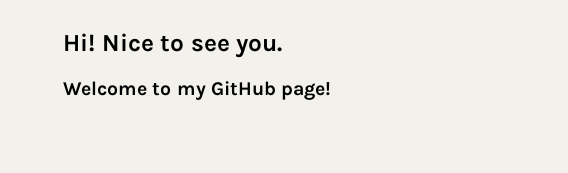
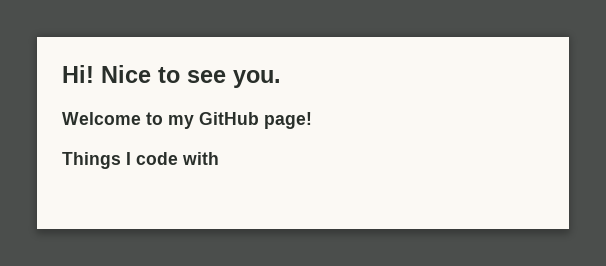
(332, 91) none -> [62,152,219,169] // Things I code with

